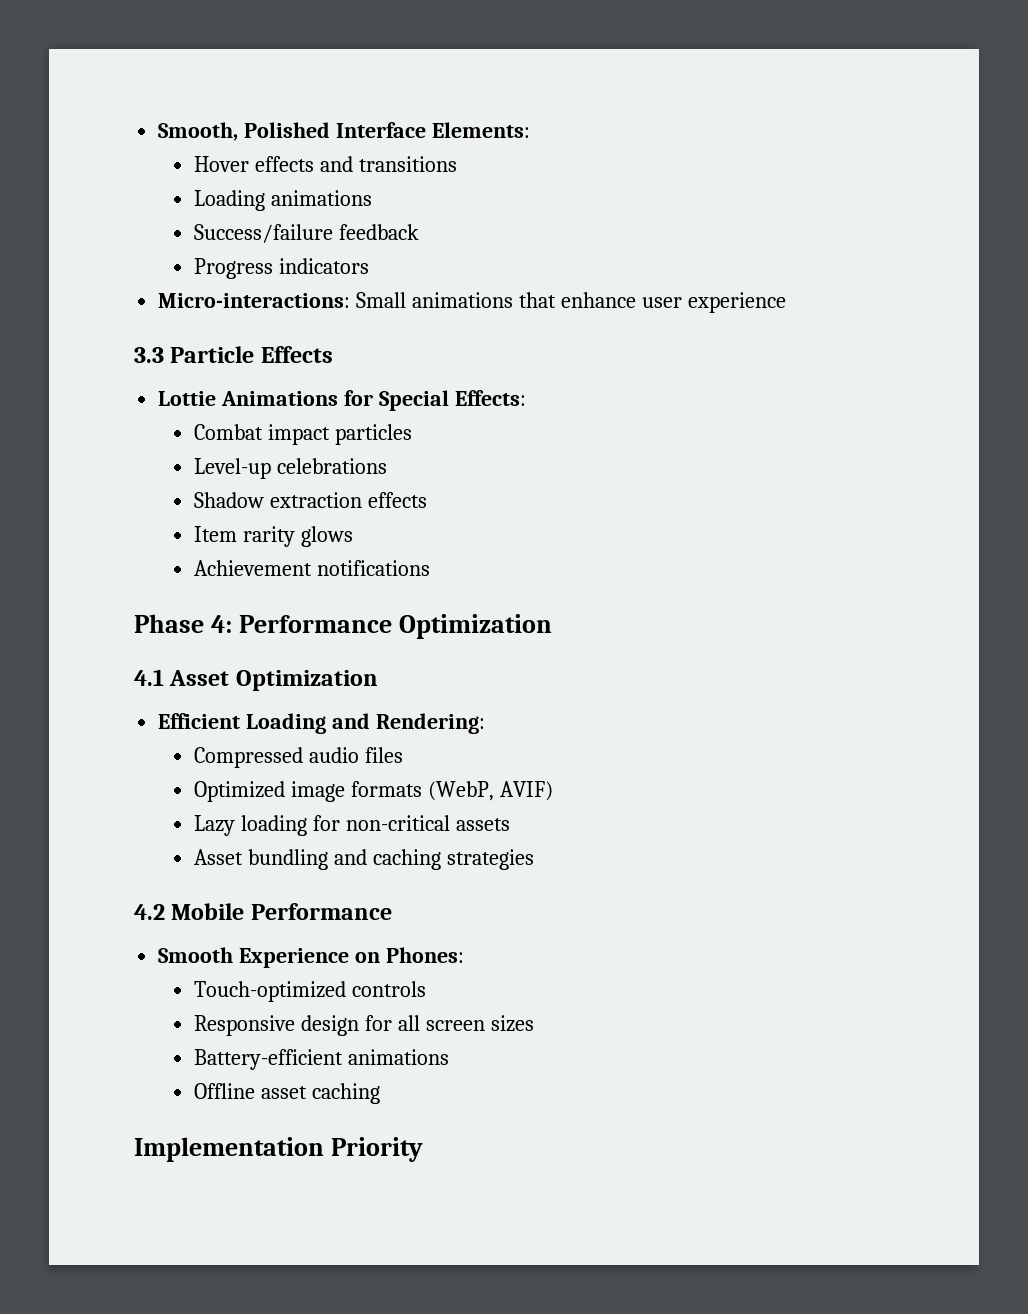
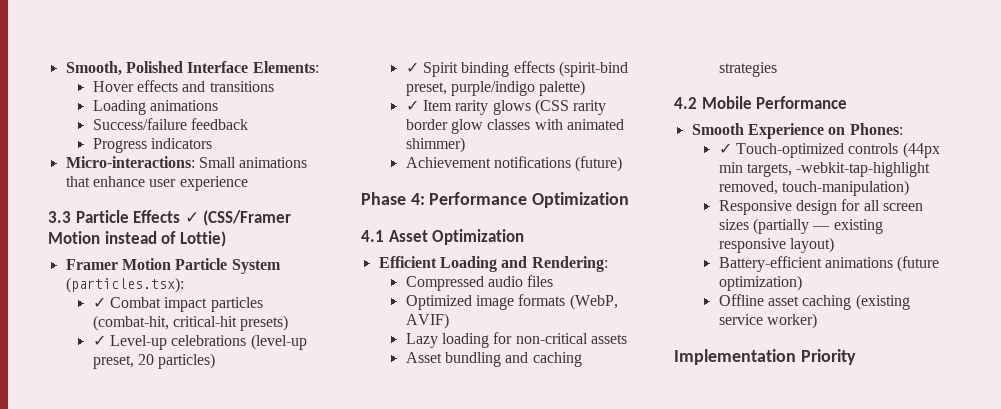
[158,390,526,411] [193,424,412,445] [193,458,387,479] [193,492,427,508] [193,526,353,547] // Lottie Animations for Special Effects: // Combat impact particles // Level-up celebrations // Shadow extraction effects // Item rarity glows -> [184,210,292,226] [48,231,226,247] [65,258,281,274] [65,277,184,293] [92,297,263,312] [92,315,289,331] [92,334,307,350] [92,353,216,369] [405,61,628,77] [405,80,586,96] [405,99,607,115] [405,119,624,134] [405,137,465,153] ✓ (CSS/Framer Motion instead of Lottie) // Framer Motion Particle System (particles.tsx): // ✓ Combat impact particles (combat-hit, critical-hit presets) // ✓ Level-up celebrations (level-up preset, 20 particles) // ✓ Spirit binding effects (spirit-bind preset, purple/indigo palette) // ✓ Item rarity glows (CSS rarity border glow classes with animated shimmer)
(430, 568) none -> [575,156,623,172] (future)
(465, 955) none -> [718,143,732,154] ✓
(426, 989) none -> [902,142,940,158] [718,162,931,177] [718,180,909,196] (44px min targets, -webkit-tap-highlight removed, touch-manipulation)
(534, 1023) none -> [752,218,883,234] [718,237,834,253] (partially — existing responsive layout)
(449, 1057) none -> [897,256,940,272] [718,275,802,291] (future optimization)
(380, 1093) none -> [855,294,910,310] [718,313,817,329] (existing service worker)

